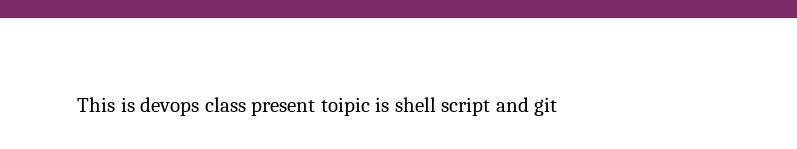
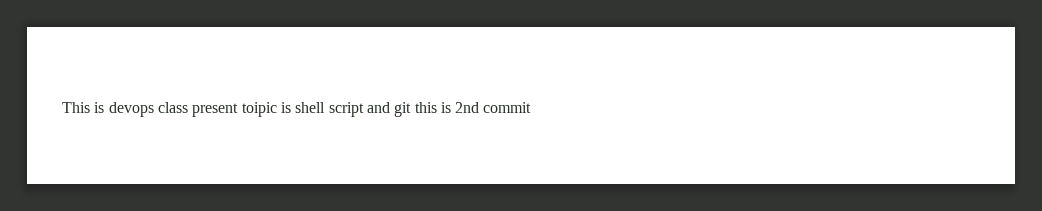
(558, 106) none -> [414,102,532,113] this is 2nd commit

